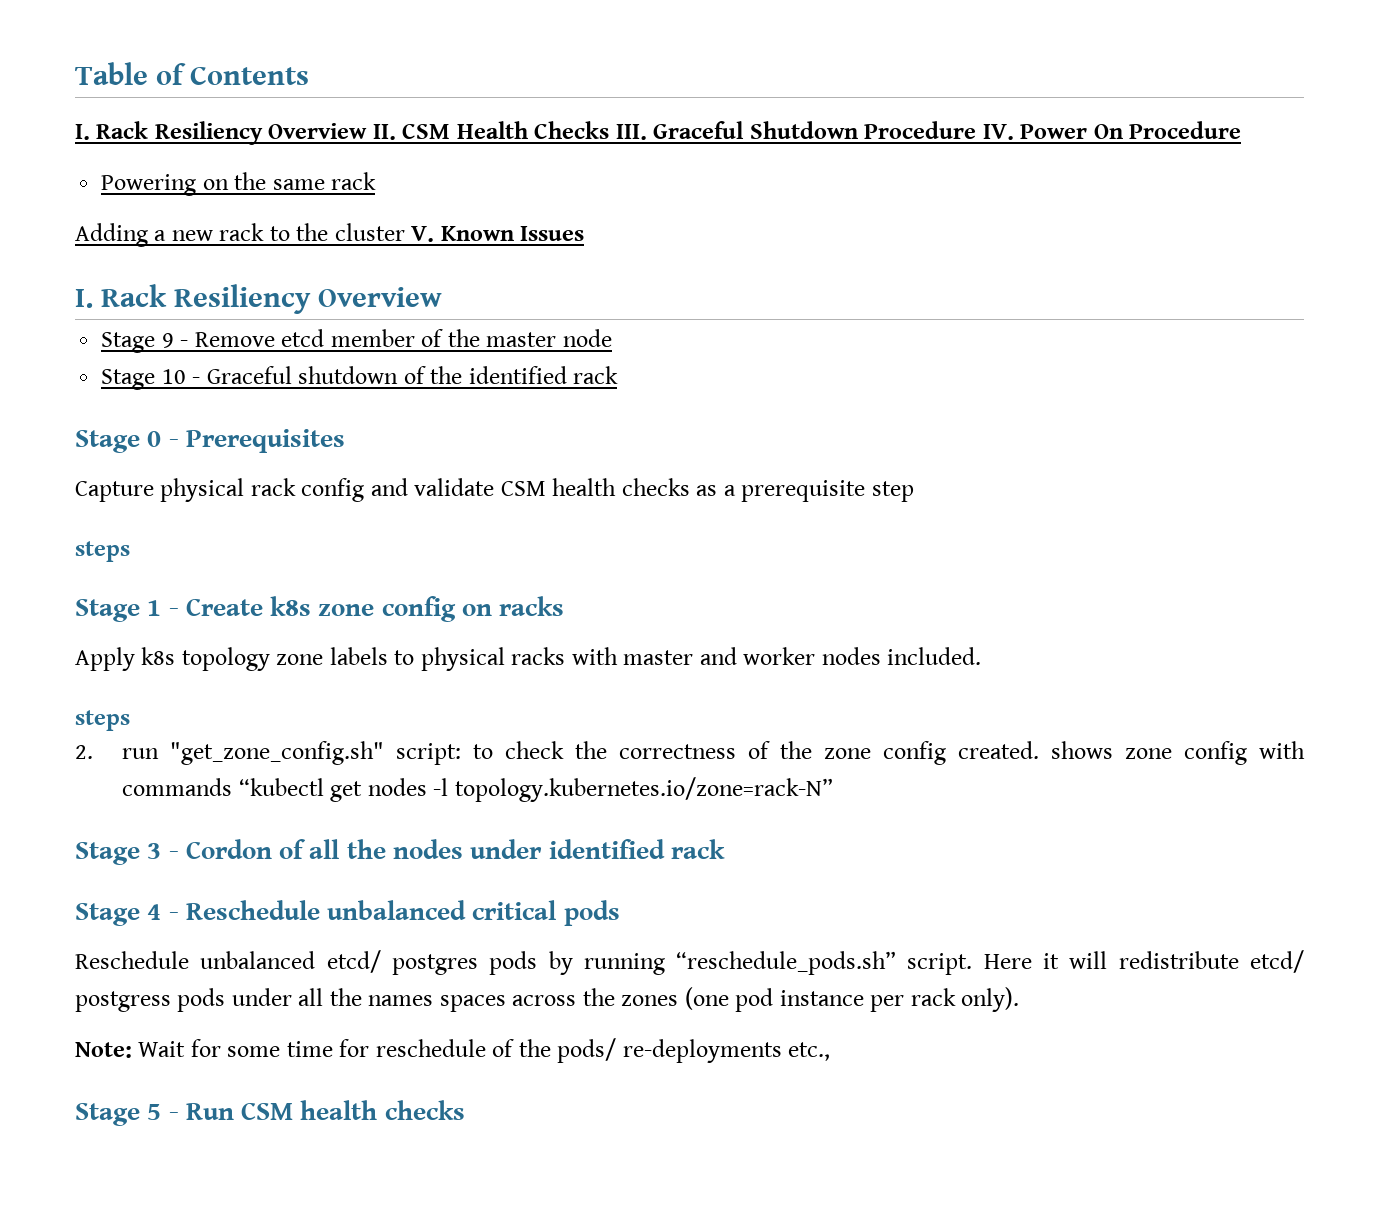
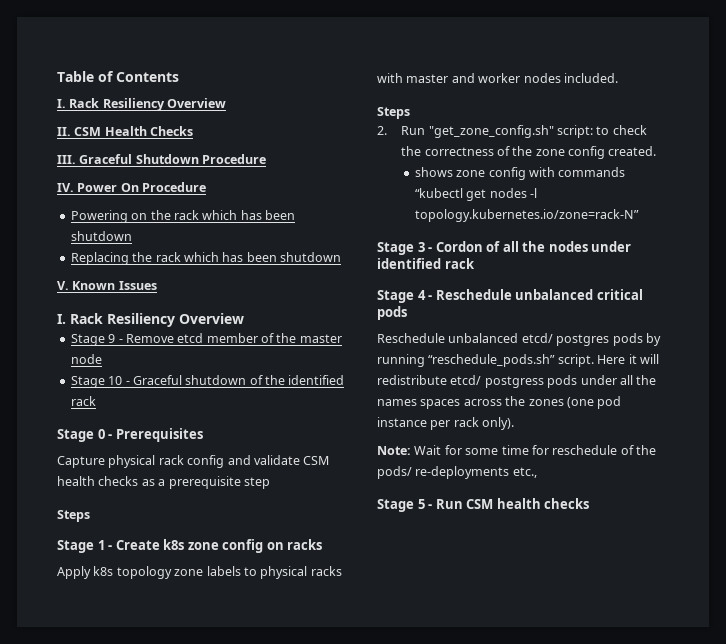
(368, 131) none -> (227, 103) //
(610, 130) none -> (194, 131) //
(977, 130) none -> (267, 159) //
[272,172,377,190] [75,223,405,247] same rack // Adding a new rack to the cluster -> [173,210,295,220] [70,231,132,241] [70,252,341,265] rack which has been shutdown // Replacing the rack which has been shutdown //
[75,541,130,562] steps -> [57,510,90,522] Steps
[75,710,130,731] steps -> [377,107,410,119] Steps
[122,748,160,759] run -> [401,126,426,135] Run
(1040, 750) none -> (657, 151) //

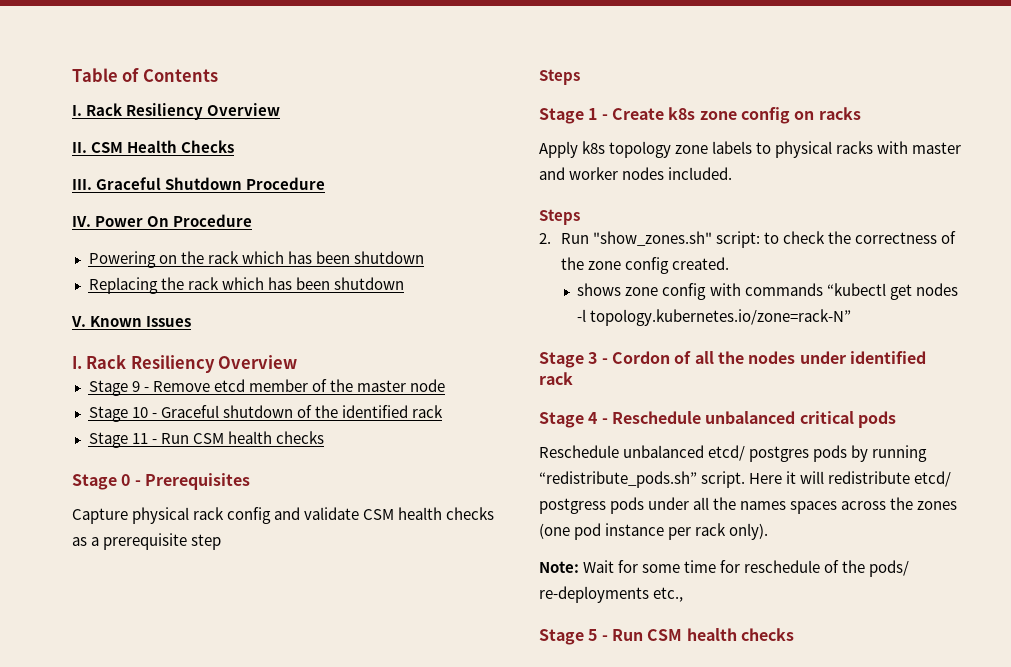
(96, 401) none -> [88,431,324,448] // Stage 11 - Run CSM health checks
[428,125,554,138] "get_zone_config.sh" -> [592,231,712,246] "show_zones.sh"
[428,354,556,367] “reschedule_pods.sh” -> [539,471,697,488] “redistribute_pods.sh”

